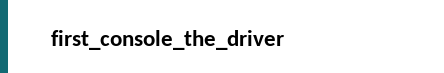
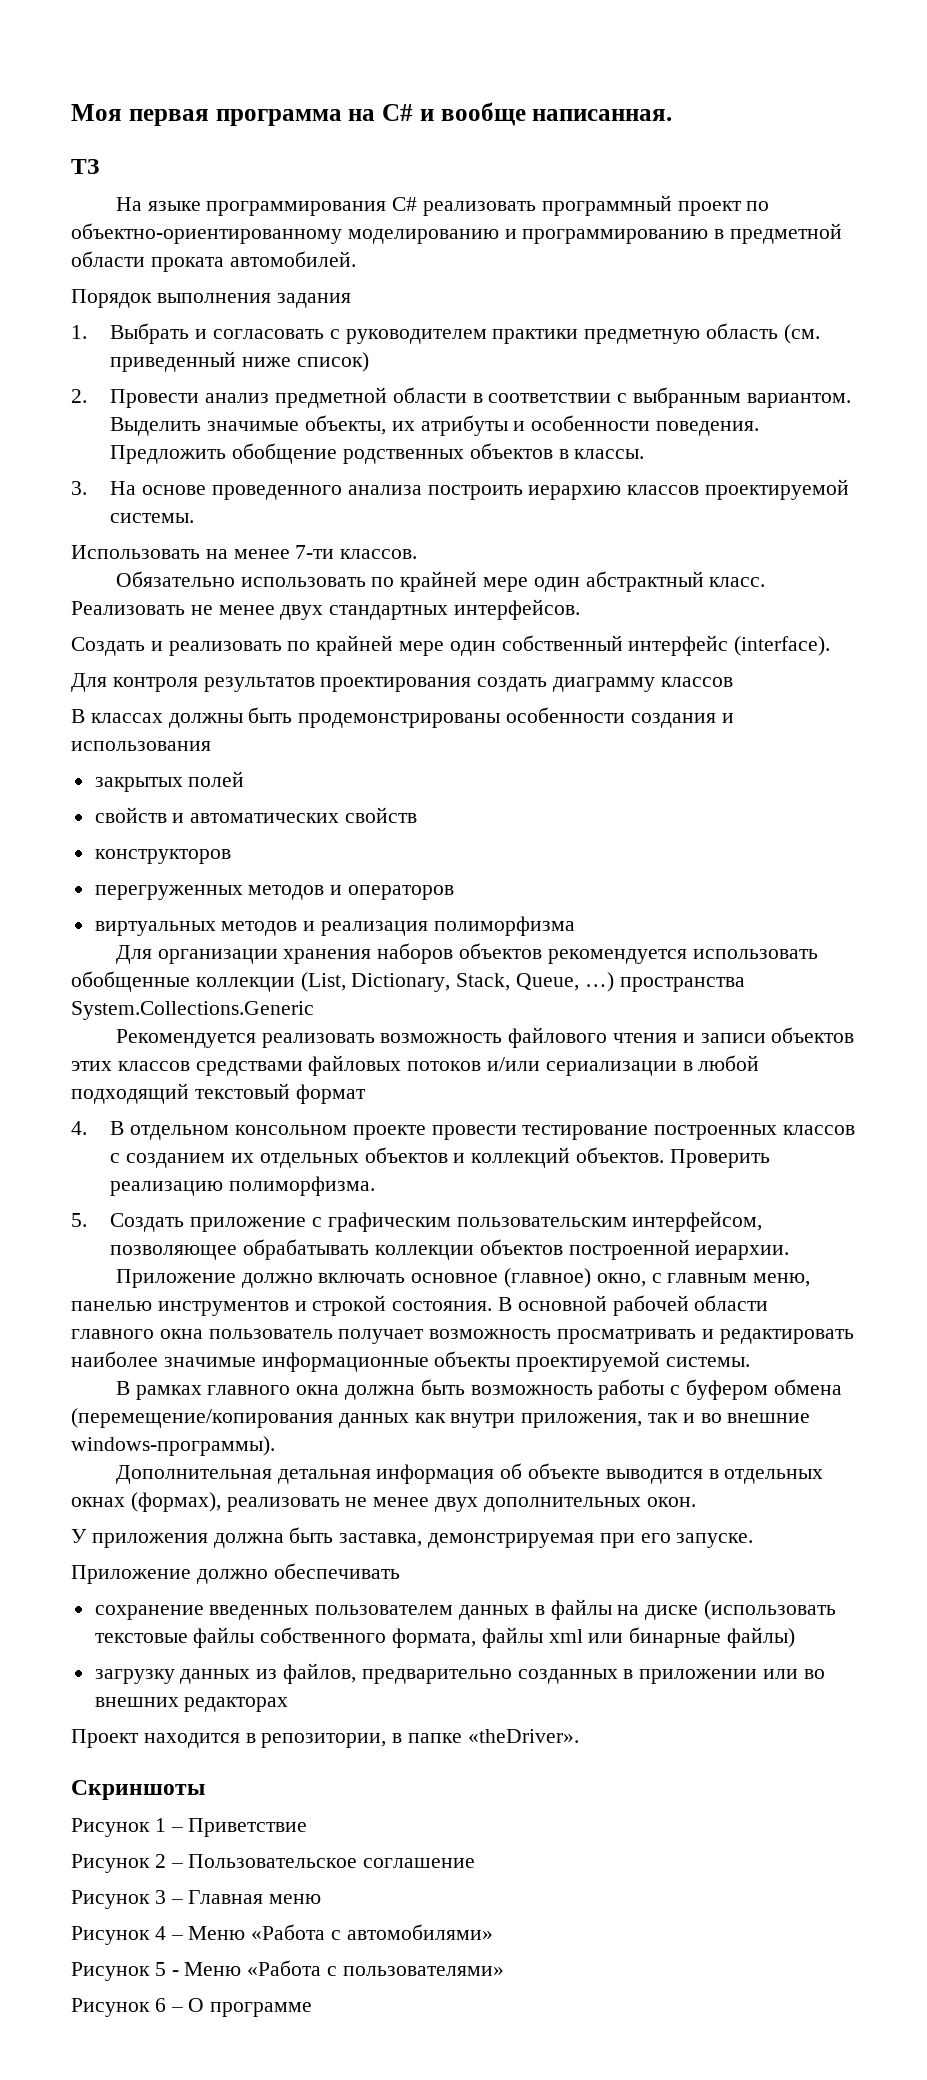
[51,30,284,50] first_console_the_driver -> [71,102,673,126] [71,159,99,174] [115,195,770,216] [71,223,843,244] [71,251,356,272] [71,289,351,308] [71,323,820,344] [110,351,370,372] [71,387,851,408] [110,415,760,436] [110,443,645,464] [71,479,850,500] [110,513,195,523] [71,545,418,559] [115,571,766,592] [71,599,581,620] [71,635,831,656] [71,673,733,692] [71,707,734,728] [71,741,211,751] [94,771,245,792] [94,807,418,823] [94,849,231,864] [94,885,455,900] [94,916,575,936] [115,943,818,964] [71,971,745,992] [71,1001,314,1020] [115,1027,855,1048] [71,1055,760,1076] [71,1083,366,1104] [71,1121,856,1140] [110,1147,770,1168] [110,1176,376,1196] [71,1211,763,1232] [110,1239,790,1260] [115,1268,811,1288] [71,1295,769,1316] [71,1329,854,1344] [71,1351,751,1372] [115,1379,842,1400] [71,1408,811,1428] [71,1436,275,1456] [115,1463,824,1484] [71,1492,696,1512] [71,1527,754,1548] [71,1563,400,1584] [94,1599,837,1620] [94,1627,796,1648] [94,1663,825,1684] [94,1697,289,1712] [71,1729,579,1748] [71,1780,205,1800] [71,1818,308,1837] [71,1854,476,1873] [71,1890,322,1909] [71,1924,493,1945] [71,1960,504,1981] [71,1998,313,2017] Моя первая программа на C# и вообще написанная. // ТЗ // На языке программирования C# реализовать программный проект по объектно-ориентированному моделированию и программированию в предметной области проката автомобилей. // Порядок выполнения задания // 1. Выбрать и согласовать с руководителем практики предметную область (см. приведенный ниже список) // 2. Провести анализ предметной области в соответствии с выбранным вариантом. Выделить значимые объекты, их атрибуты и особенности поведения. Предложить обобщение родственных объектов в классы. // 3. На основе проведенного анализа построить иерархию классов проектируемой системы. // Использовать на менее 7-ти классов. // Обязательно использовать по крайней мере один абстрактный класс. Реализовать не менее двух стандартных интерфейсов. // Создать и реализовать по крайней мере один собственный интерфейс (interface). // Для контроля результатов проектирования создать диаграмму классов // В классах должны быть продемонстрированы особенности создания и использования // закрытых полей // свойств и автоматических свойств // конструкторов // перегруженных методов и операторов // виртуальных методов и реализация полиморфизма // Для организации хранения наборов объектов рекомендуется использовать обобщенные коллекции (List, Dictionary, Stack, Queue, …) пространства System.Collections.Generic // Рекомендуется реализовать возможность файлового чтения и записи объектов этих классов средствами файловых потоков и/или сериализации в любой подходящий текстовый формат // 4. В отдельном консольном проекте провести тестирование построенных классов с созданием их отдельных объектов и коллекций объектов. Проверить реализацию полиморфизма. // 5. Создать приложение с графическим пользовательским интерфейсом, позволяющее обрабатывать коллекции объектов построенной иерархии. // Приложение должно включать основное (главное) окно, с главным меню, панелью инструментов и строкой состояния. В основной рабочей области главного окна пользователь получает возможность просматривать и редактировать наиболее значимые информационные объекты проектируемой системы. // В рамках главного окна должна быть возможность работы с буфером обмена (перемещение/копирования данных как внутри приложения, так и во внешние windows-программы). // Дополнительная детальная информация об объекте выводится в отдельных окнах (формах), реализовать не менее двух дополнительных окон. // У приложения должна быть заставка, демонстрируемая при его запуске. // Приложение должно обеспечивать // сохранение введенных пользователем данных в файлы на диске (использовать текстовые файлы собственного формата, файлы xml или бинарные файлы) // загрузку данных из файлов, предварительно созданных в приложении или во внешних редакторах // Проект находится в репозитории, в папке «theDriver». // Скриншоты // Рисунок 1 – Приветствие // Рисунок 2 – Пользовательское соглашение // Рисунок 3 – Главная меню // Рисунок 4 – Меню «Работа с автомобилями» // Рисунок 5 - Меню «Работа с пользователями» // Рисунок 6 – О программе

